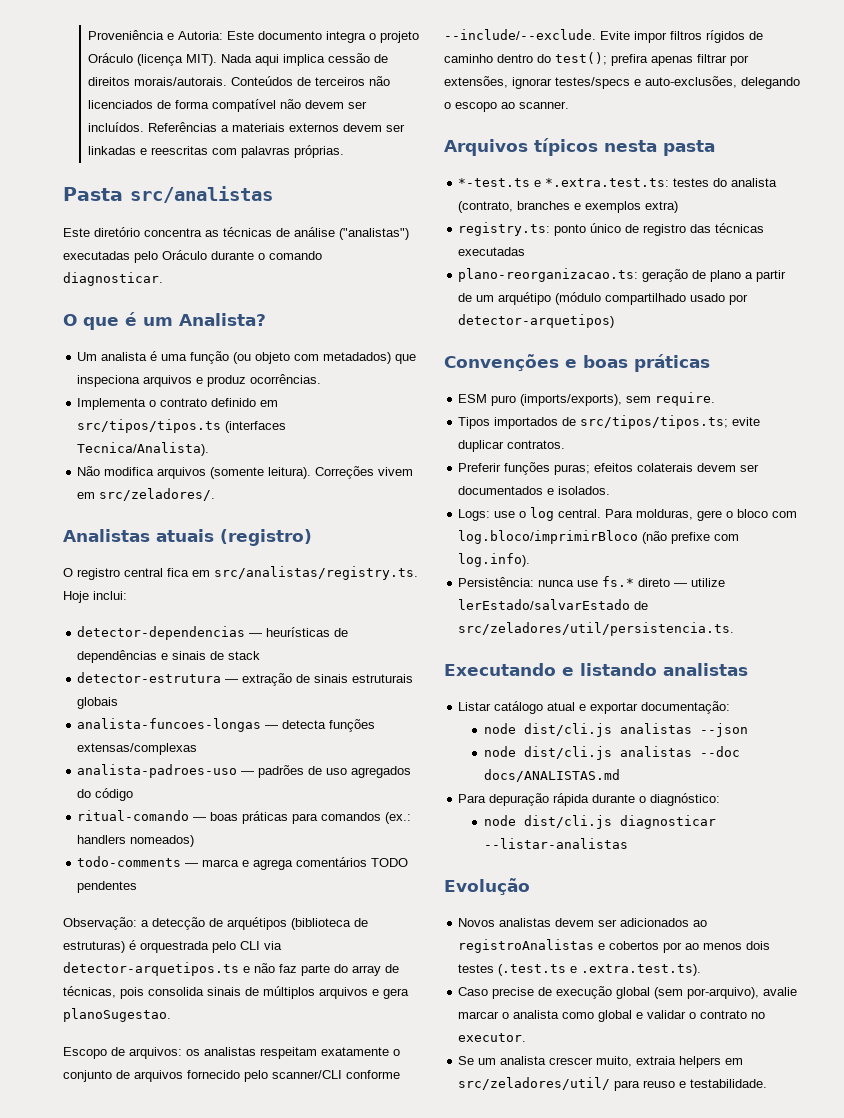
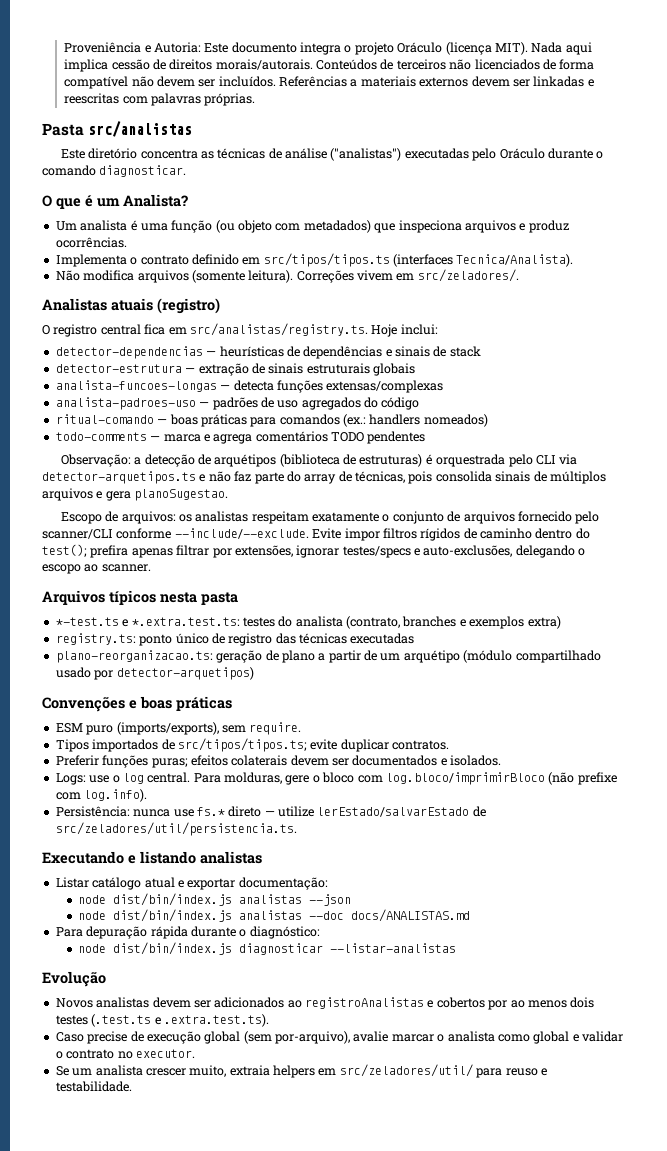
[523,723,612,737] dist/cli.js -> [112,893,232,906] dist/bin/index.js
[523,746,612,760] dist/cli.js -> [112,909,232,922] dist/bin/index.js
[523,815,612,829] dist/cli.js -> [112,942,232,955] dist/bin/index.js

